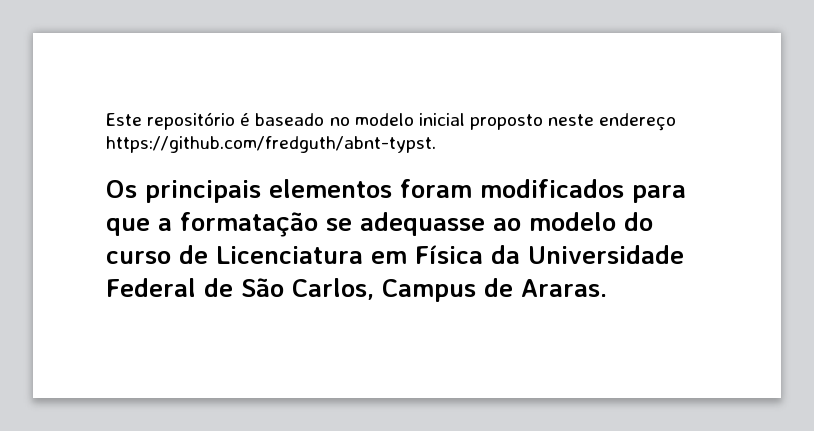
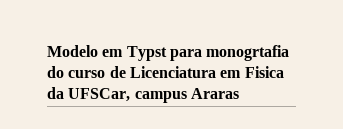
[106,112,677,131] [106,136,436,153] [106,179,686,203] [106,212,616,237] Este repositório é baseado no modelo inicial proposto neste endereço https://github.com/fredguth/abnt-typst. // Os principais elementos foram modificados para que a formatação se adequasse ao modelo -> [47,45,290,61] Modelo em Typst para monogrtafia
[415,245,684,264] [106,278,607,302] Física da Universidade Federal de São Carlos, Campus de Araras. -> [244,66,284,78] [47,87,239,103] Fisica da UFSCar, campus Araras

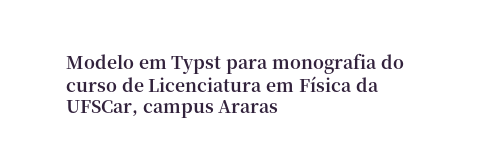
[206,45,290,61] monogrtafia -> [271,53,377,74] monografia
[244,66,284,78] Fisica -> [298,76,352,92] Física

